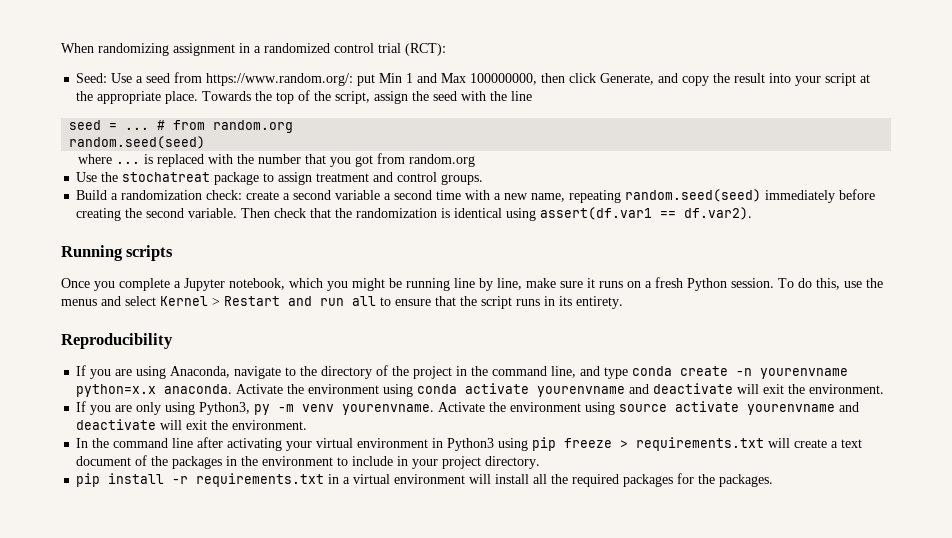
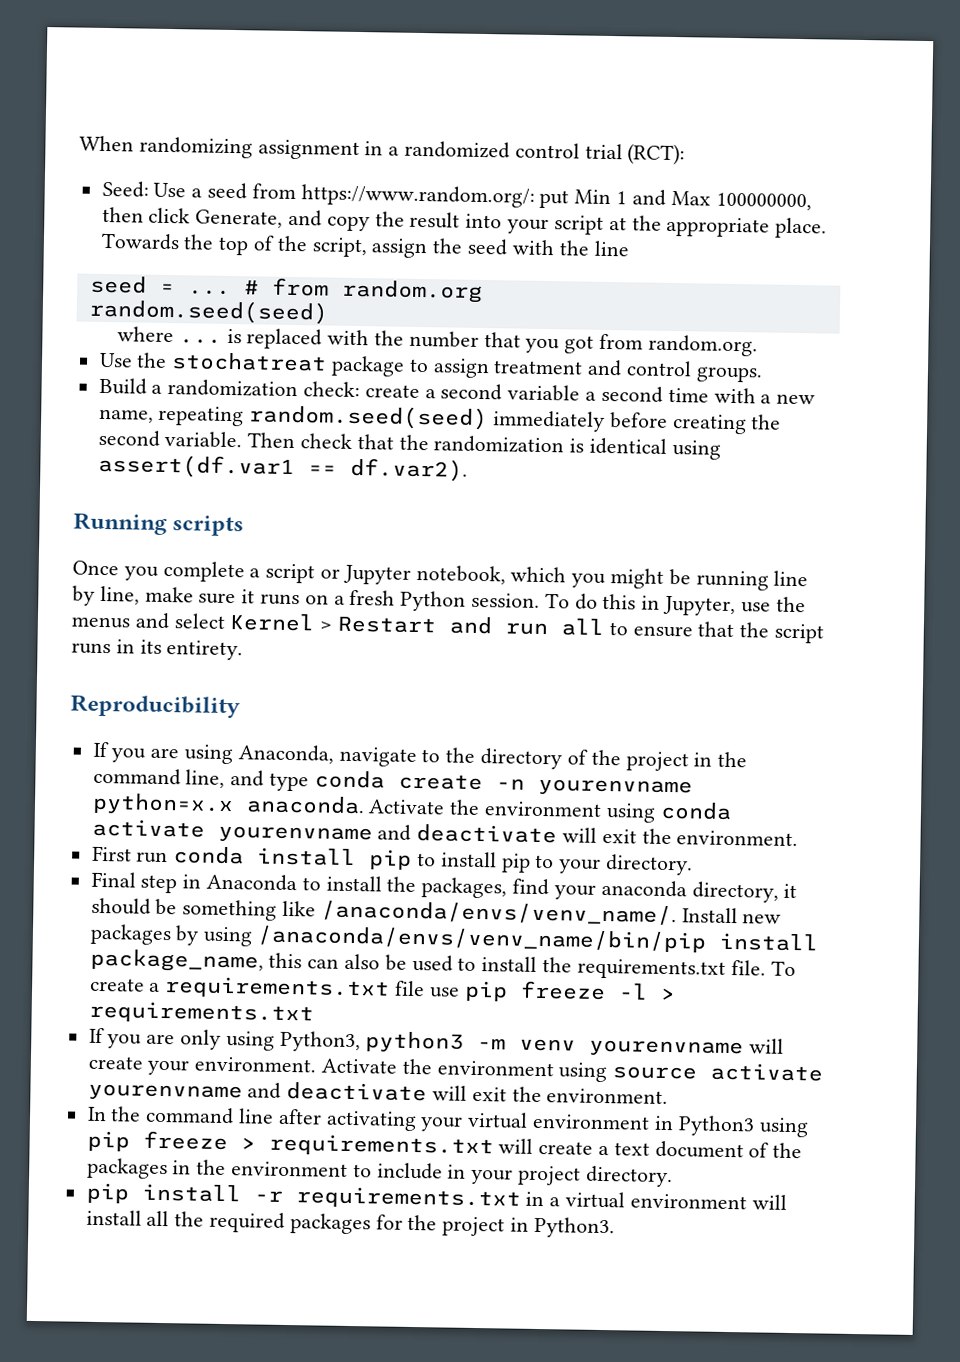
[408,154,475,167] random.org -> [647,334,758,357] random.org.
(181, 284) none -> [265,563,341,584] script or
[816,278,840,290] this, -> [602,593,737,617] this in Jupyter,
(885, 389) none -> [91,845,694,876] [90,871,798,903] [90,897,782,926] [89,923,820,953] [89,948,796,980] [89,976,676,1002] [88,1000,314,1025] // First run conda install pip to install pip to your directory. // Final step in Anaconda to install the packages, find your anaconda directory, it should be something like /anaconda/envs/venv_name/. Install new packages by using /anaconda/envs/venv_name/bin/pip install package_name, this can also be used to install the requirements.txt file. To create a requirements.txt file use pip freeze -l > requirements.txt
[254,404,271,415] py -> [365,1031,465,1053] python3
[342,404,435,415] yourenvname. -> [589,1038,785,1058] [87,1055,317,1076] yourenvname will create your environment.
[719,474,774,487] packages. -> [442,1216,615,1239] project in Python3.

